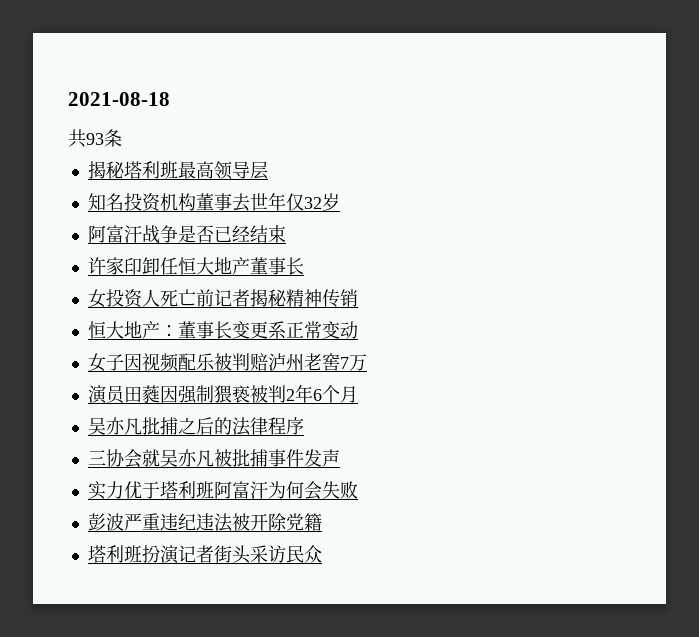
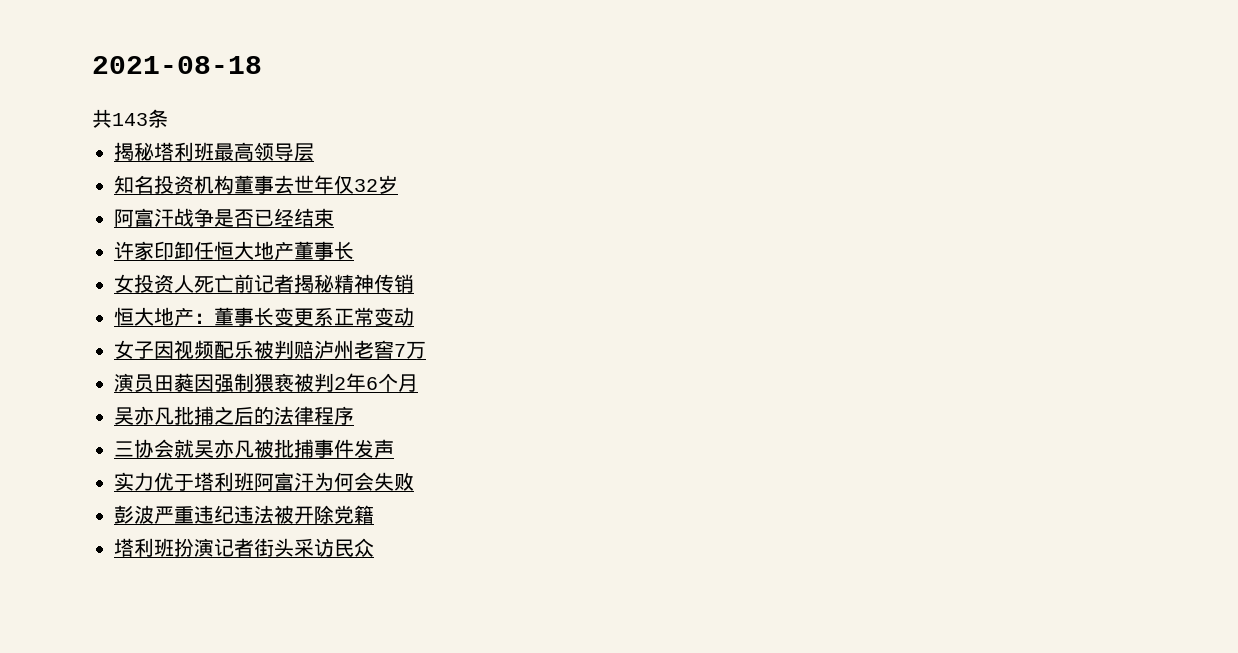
[86,133,104,145] 93 -> [112,113,148,126] 143

